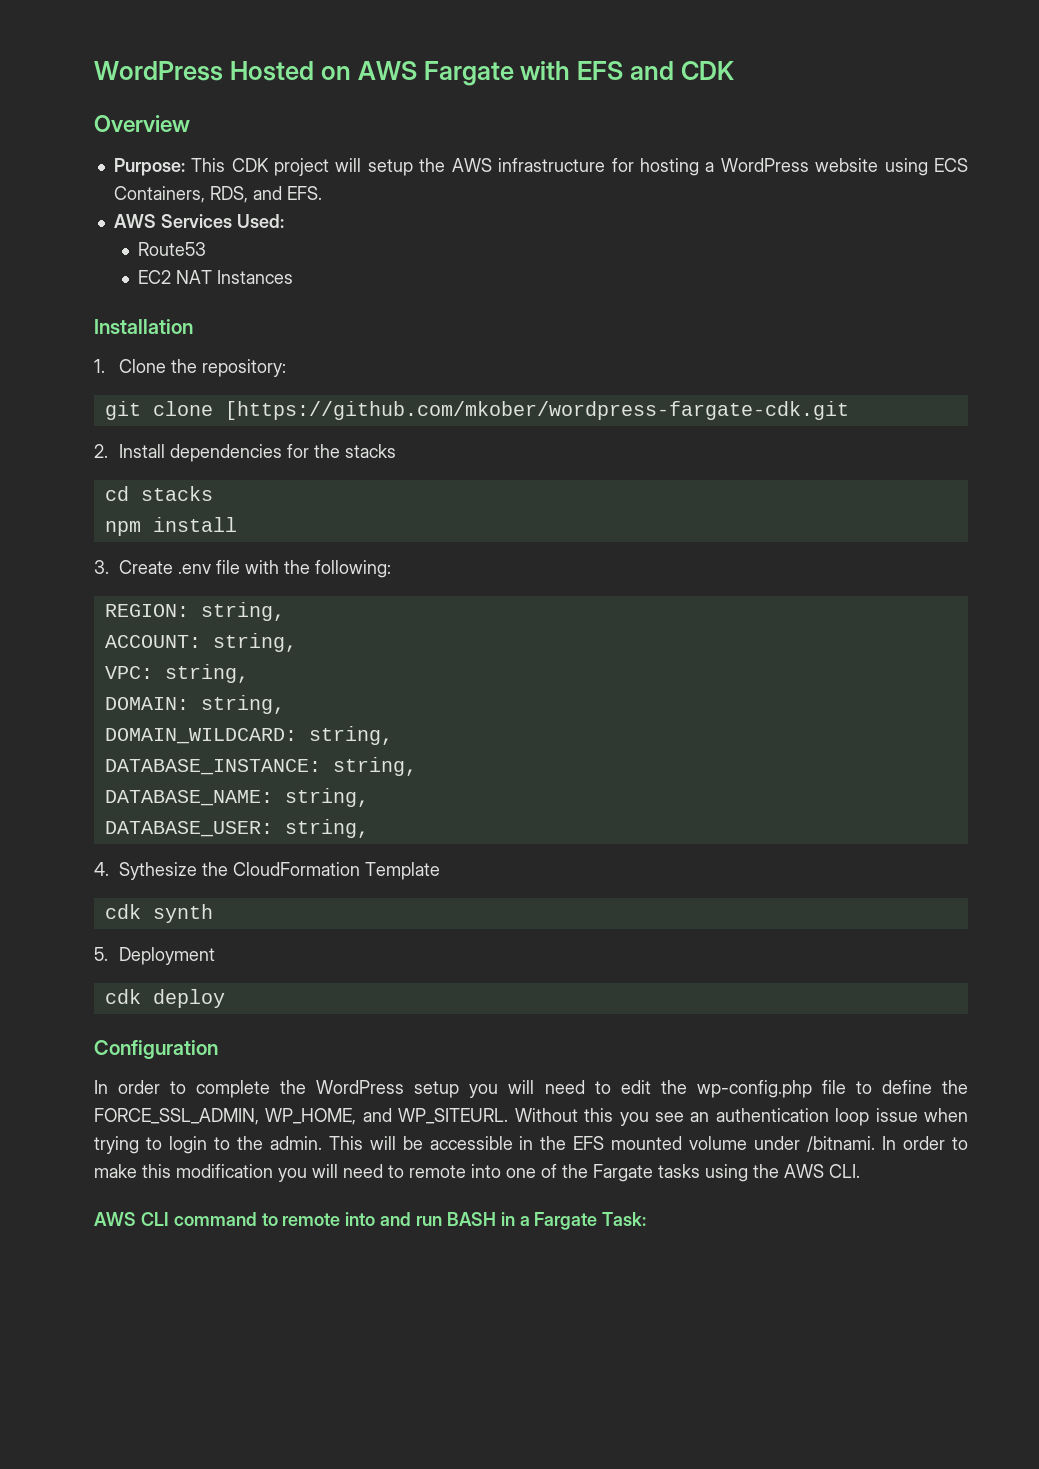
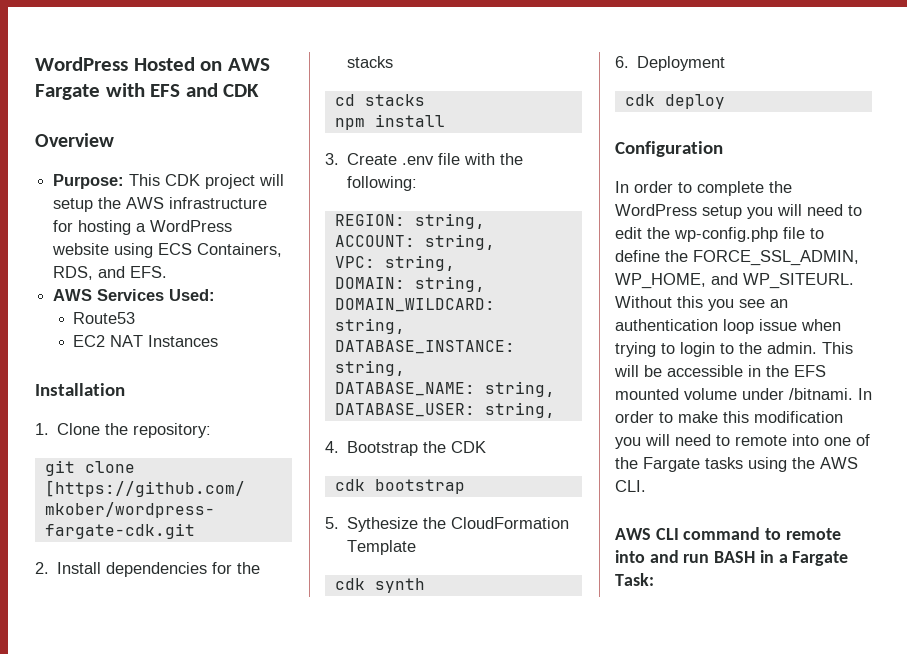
(109, 869) none -> [347,441,487,456] [334,479,465,494] [325,517,339,529] Bootstrap the CDK // cdk bootstrap // 5.
[94,947,108,961] 5. -> [615,56,629,68] 6.

